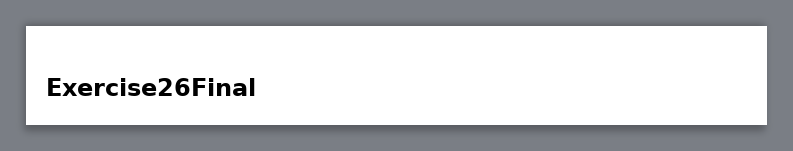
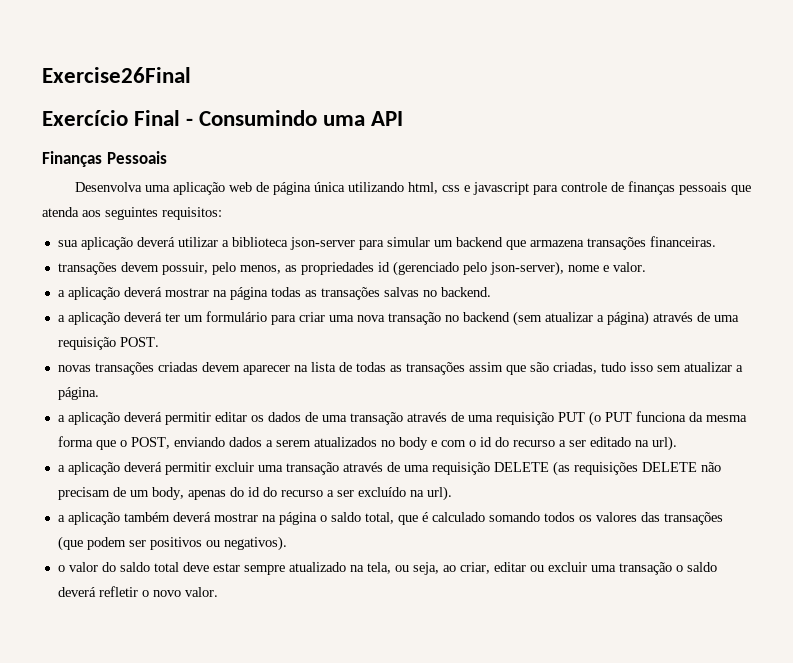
(256, 87) none -> [42,110,404,126] [42,151,167,167] [74,181,751,195] [42,207,222,220] [57,236,716,250] [57,261,646,276] [57,287,491,300] [57,311,739,326] [57,337,159,350] [57,362,743,375] [57,387,99,400] [57,411,747,426] [57,436,677,451] [57,461,721,476] [57,486,452,501] [57,512,723,525] [57,536,287,551] [57,562,717,575] [57,586,218,597] // Exercício Final - Consumindo uma API // Finanças Pessoais // Desenvolva uma aplicação web de página única utilizando html, css e javascript para controle de finanças pessoais que atenda aos seguintes requisitos: // sua aplicação deverá utilizar a biblioteca json-server para simular um backend que armazena transações financeiras. // transações devem possuir, pelo menos, as propriedades id (gerenciado pelo json-server), nome e valor. // a aplicação deverá mostrar na página todas as transações salvas no backend. // a aplicação deverá ter um formulário para criar uma nova transação no backend (sem atualizar a página) através de uma requisição POST. // novas transações criadas devem aparecer na lista de todas as transações assim que são criadas, tudo isso sem atualizar a página. // a aplicação deverá permitir editar os dados de uma transação através de uma requisição PUT (o PUT funciona da mesma forma que o POST, enviando dados a serem atualizados no body e com o id do recurso a ser editado na url). // a aplicação deverá permitir excluir uma transação através de uma requisição DELETE (as requisições DELETE não precisam de um body, apenas do id do recurso a ser excluído na url). // a aplicação também deverá mostrar na página o saldo total, que é calculado somando todos os valores das transações (que podem ser positivos ou negativos). // o valor do saldo total deve estar sempre atualizado na tela, ou seja, ao criar, editar ou excluir uma transação o saldo deverá refletir o novo valor.

